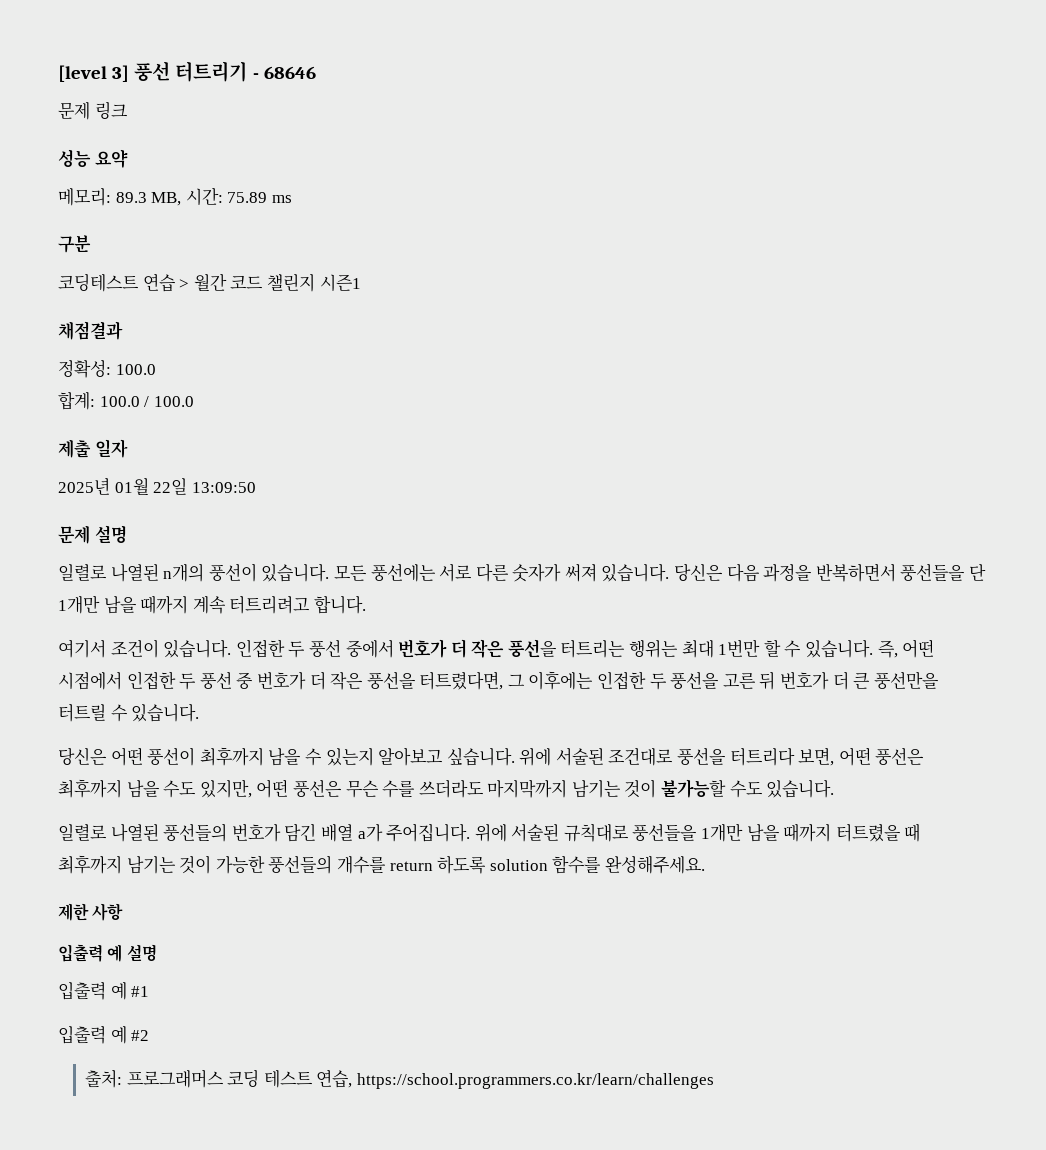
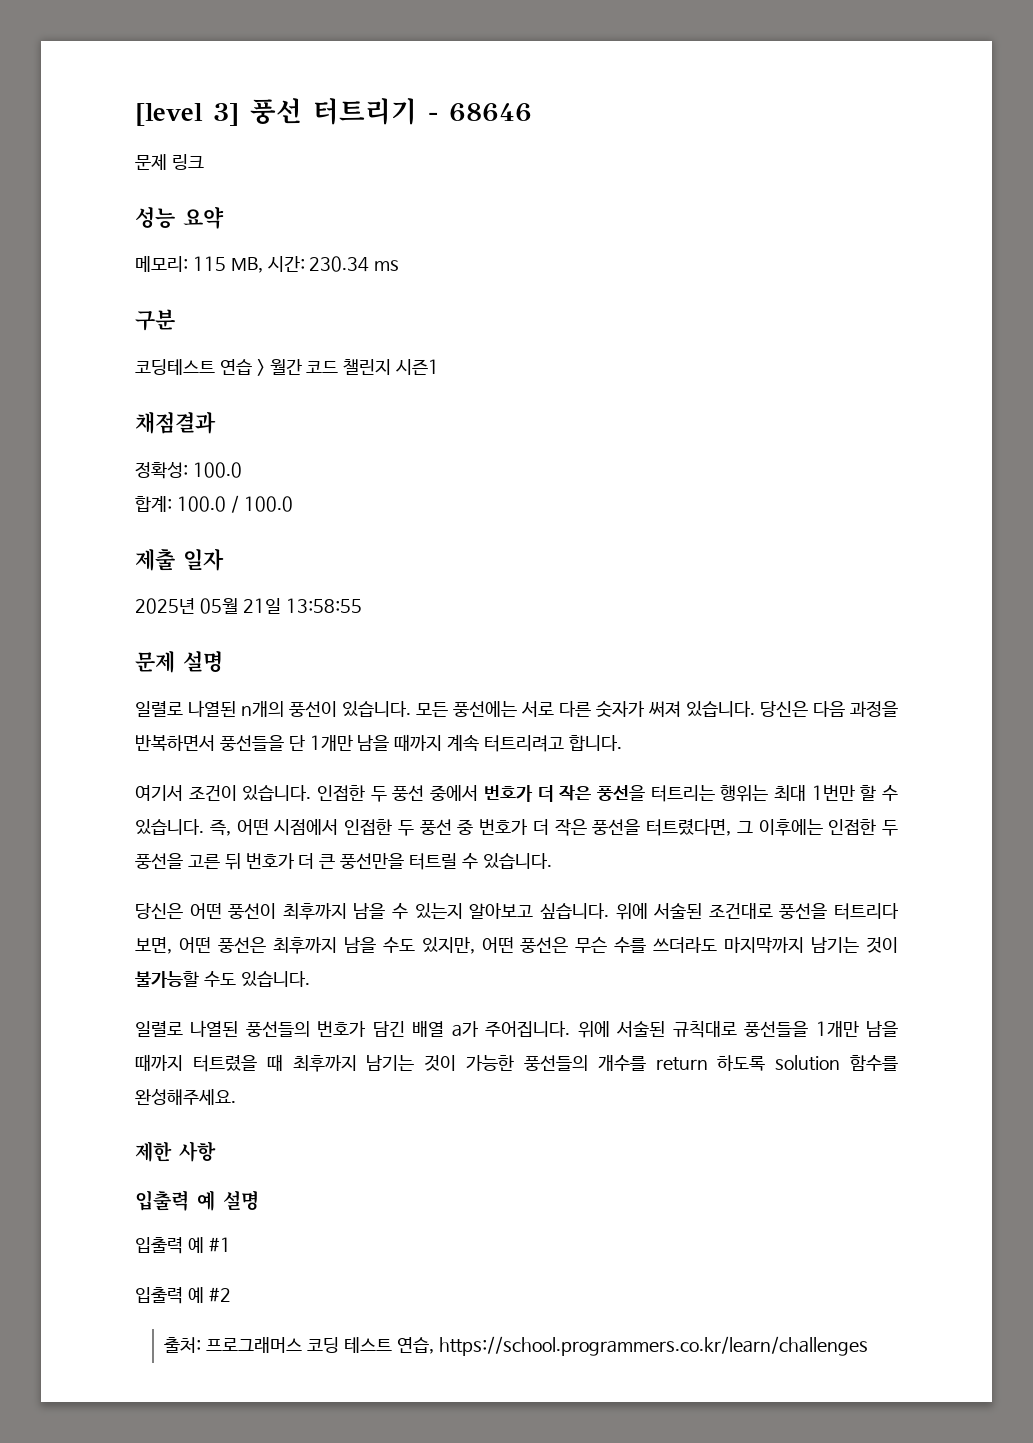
[115,192,147,203] 89.3 -> [192,256,226,271] 115
[227,192,268,203] 75.89 -> [309,256,370,272] 230.34
[114,478,256,495] 01월 22일 13:09:50 -> [199,598,362,614] 05월 21일 13:58:55

